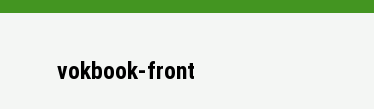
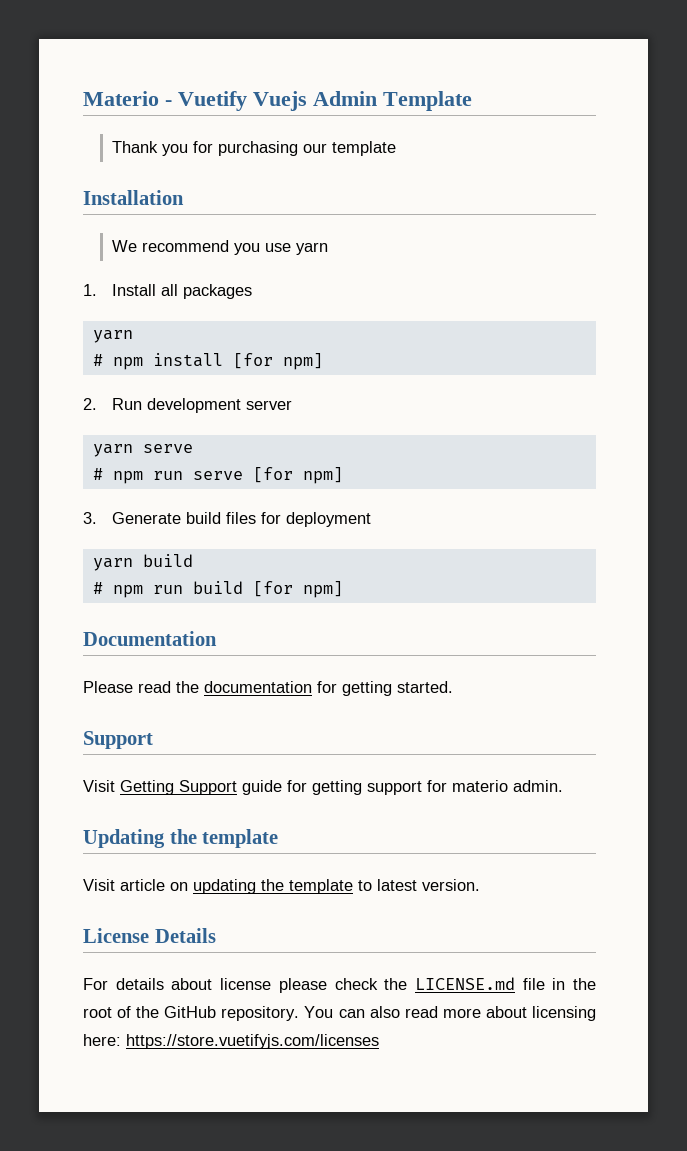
[57,61,195,79] vokbook-front -> [83,91,472,111] [111,141,396,156] [83,190,184,205] [111,240,328,255] [83,284,252,299] [92,330,133,343] [92,353,323,370] [83,398,292,413] [92,444,193,457] [92,467,343,484] [83,512,371,527] [92,554,193,571] [92,581,343,598] [83,631,217,646] [83,681,453,696] [83,731,153,749] [83,780,563,795] [83,829,279,848] [83,879,480,894] [83,928,216,943] [83,977,596,993] [83,1006,596,1021] [83,1034,379,1049] Materio - Vuetify Vuejs Admin Template // Thank you for purchasing our template // Installation // We recommend you use yarn // 1. Install all packages // yarn // # npm install [for npm] // 2. Run development server // yarn serve // # npm run serve [for npm] // 3. Generate build files for deployment // yarn build // # npm run build [for npm] // Documentation // Please read the documentation for getting started. // Support // Visit Getting Support guide for getting support for materio admin. // Updating the template // Visit article on updating the template to latest version. // License Details // For details about license please check the LICENSE.md file in the root of the GitHub repository. You can also read more about licensing here: https://store.vuetifyjs.com/licenses

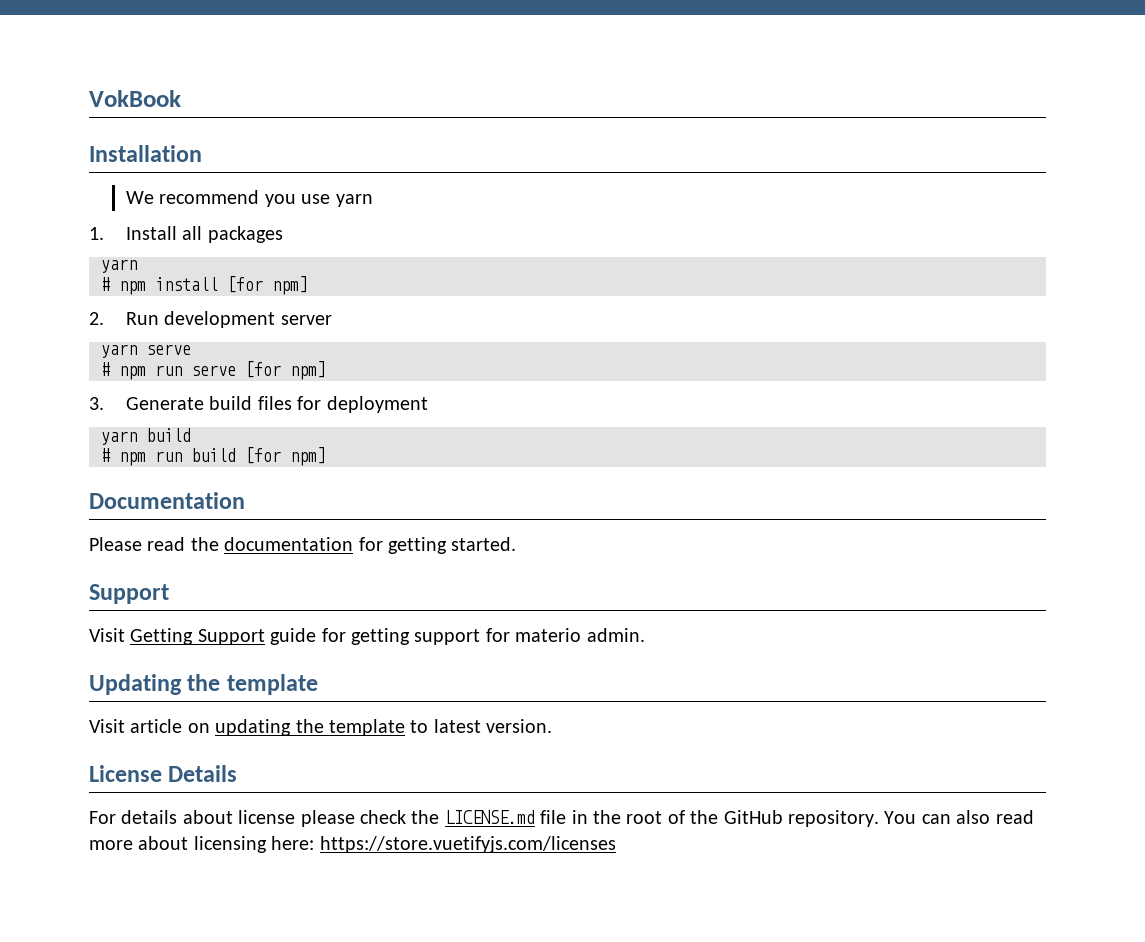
[83,91,472,111] [111,141,396,156] Materio - Vuetify Vuejs Admin Template // Thank you for purchasing our template -> [89,90,181,107] VokBook

